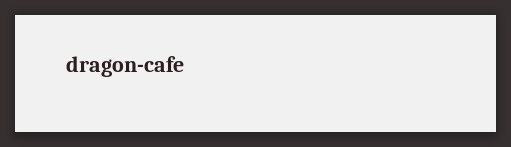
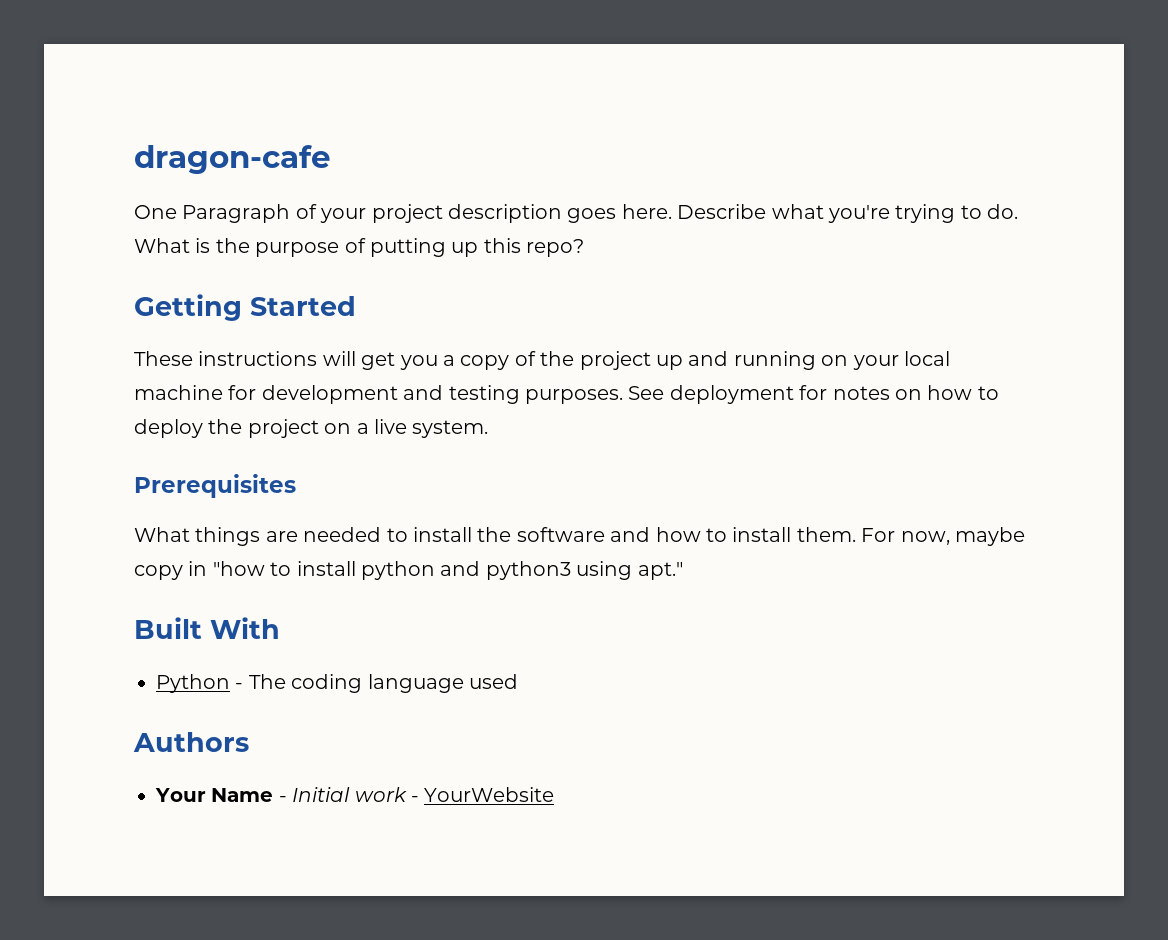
(184, 66) none -> [134,204,1019,223] [134,238,585,257] [134,294,356,321] [134,351,950,370] [134,385,999,404] [134,419,489,438] [134,474,296,498] [134,527,1025,546] [134,561,683,580] [134,617,280,639] [156,674,518,693] [133,732,249,752] [155,787,555,802] // One Paragraph of your project description goes here. Describe what you're trying to do. What is the purpose of putting up this repo? // Getting Started // These instructions will get you a copy of the project up and running on your local machine for development and testing purposes. See deployment for notes on how to deploy the project on a live system. // Prerequisites // What things are needed to install the software and how to install them. For now, maybe copy in "how to install python and python3 using apt." // Built With // Python - The coding language used // Authors // Your Name - Initial work - YourWebsite

